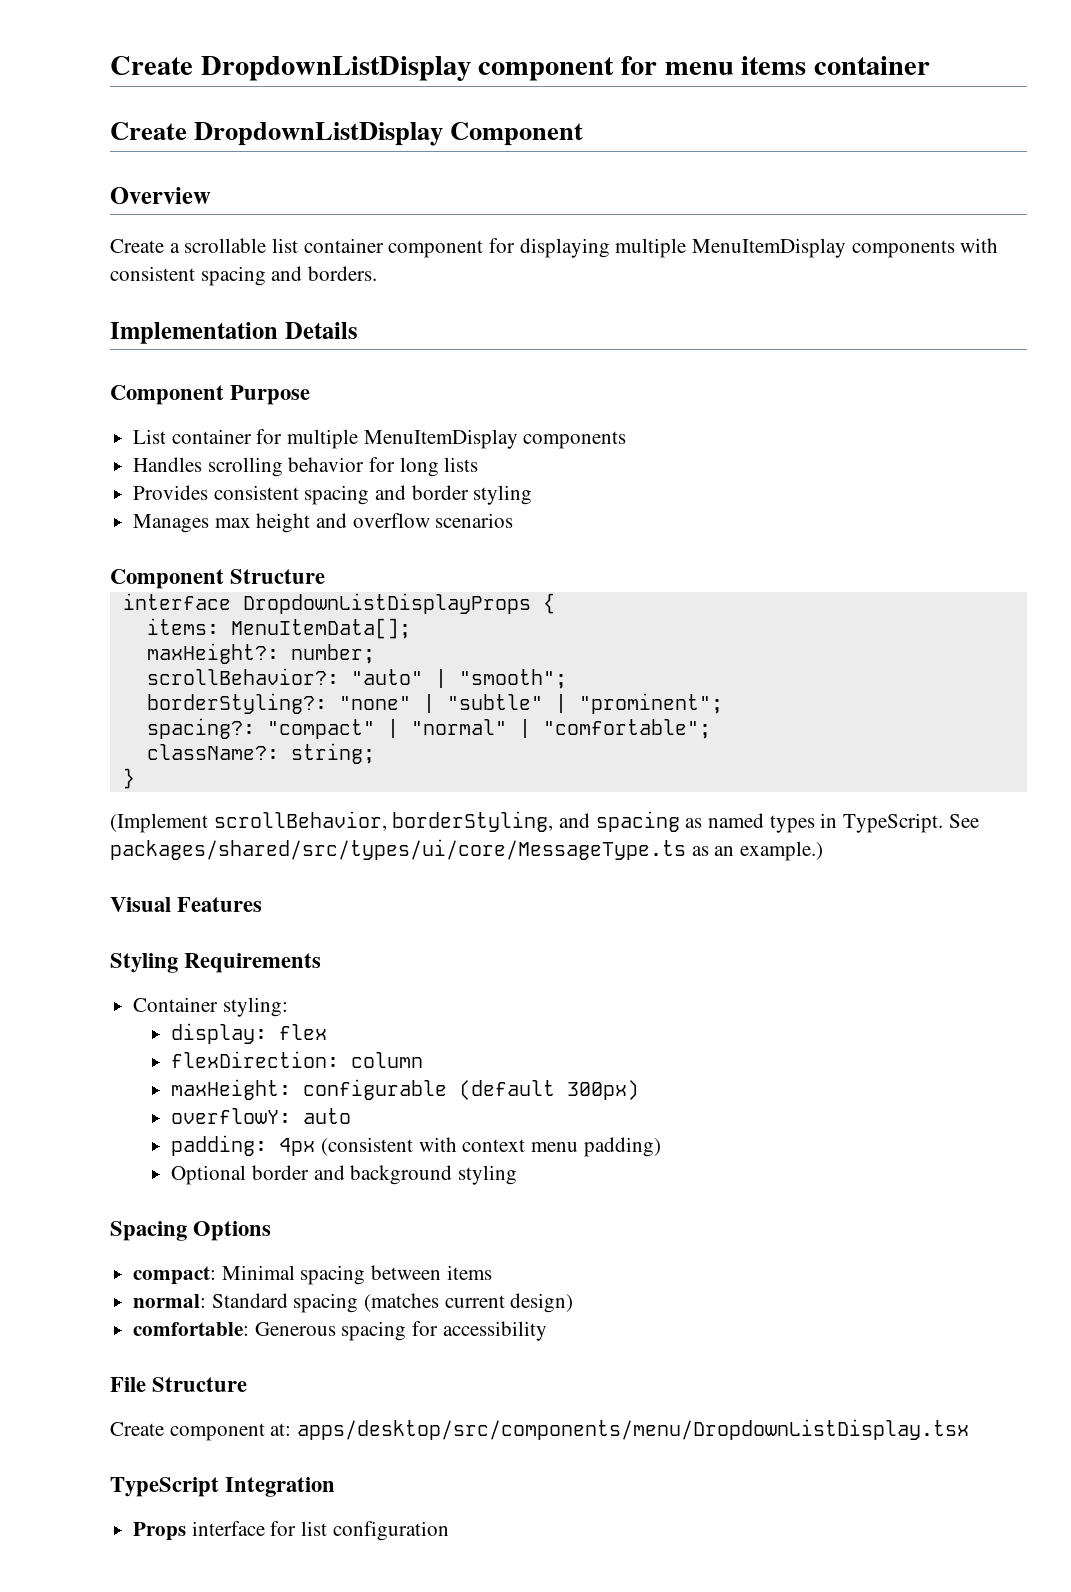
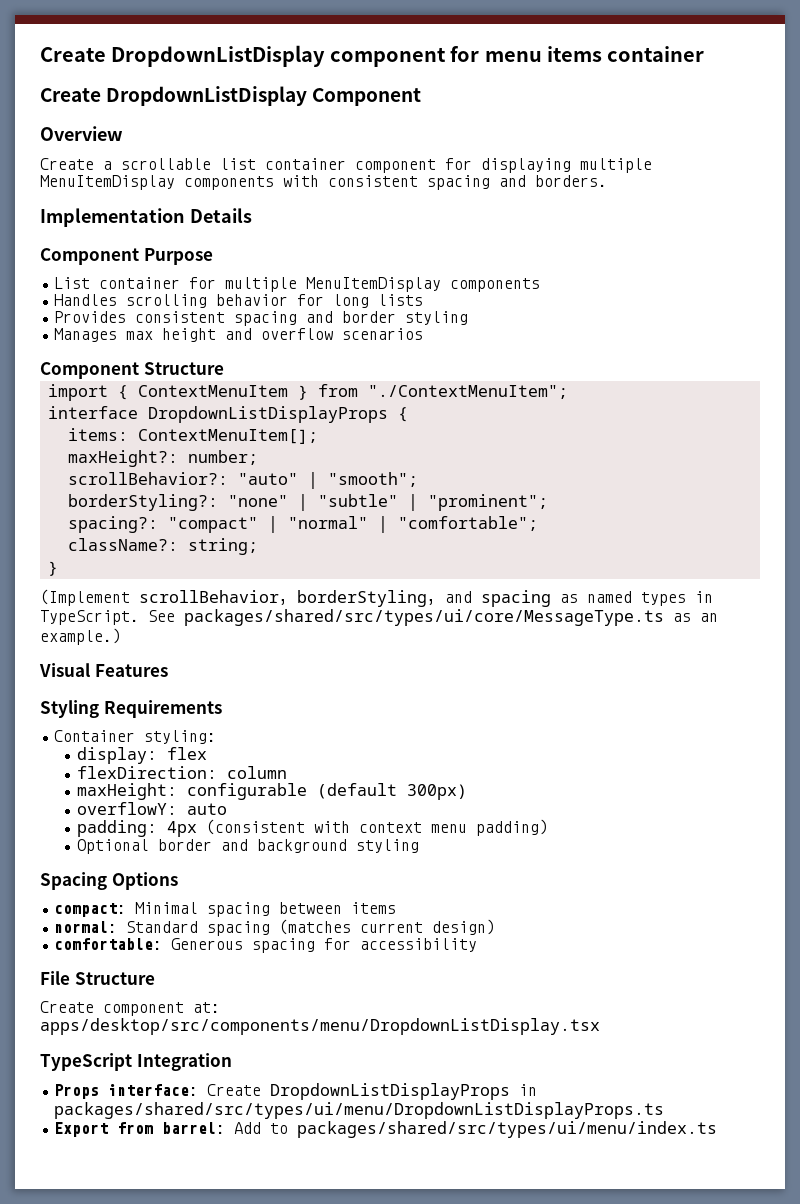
(326, 576) none -> [47,384,568,401] // import { ContextMenuItem } from "./ContextMenuItem";
[230,618,411,639] MenuItemData[]; -> [137,429,318,444] ContextMenuItem[];
[191,1521,449,1541] interface for list configuration -> [108,1083,538,1100] [54,1102,665,1119] [54,1121,718,1138] interface: Create DropdownListDisplayProps in packages/shared/src/types/ui/menu/DropdownListDisplayProps.ts // Export from barrel: Add to packages/shared/src/types/ui/menu/index.ts

